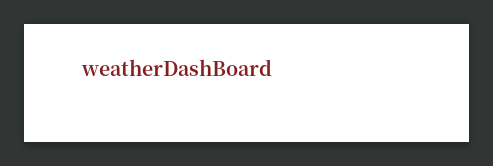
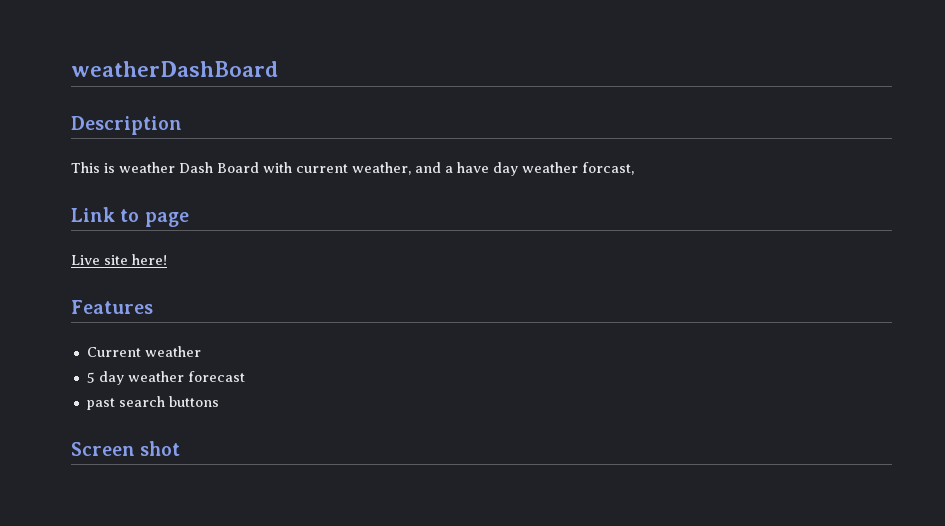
(272, 67) none -> [71,116,182,135] [71,162,634,176] [71,207,189,227] [71,254,167,265] [71,300,153,314] [86,346,201,357] [86,371,245,385] [86,396,219,410] [71,441,181,456] // Description // This is weather Dash Board with current weather, and a have day weather forcast, // Link to page // Live site here! // Features // Current weather // 5 day weather forecast // past search buttons // Screen shot

